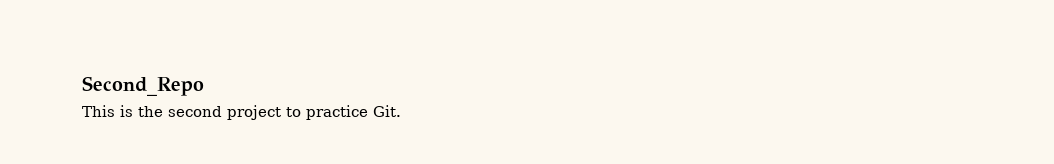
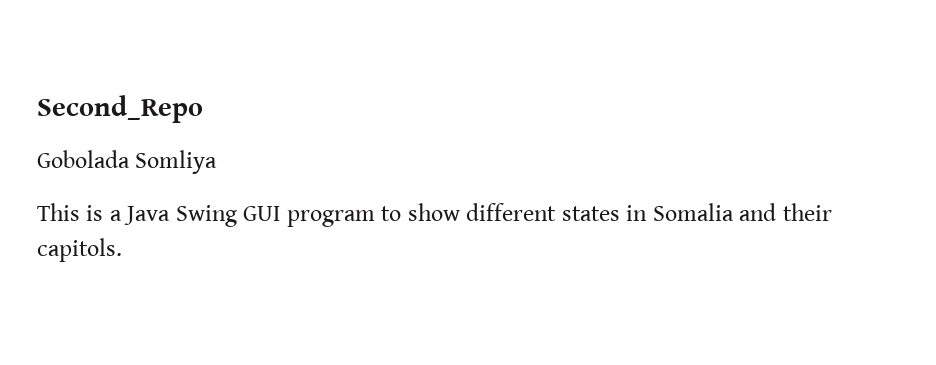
(204, 86) none -> [37,150,218,174] // Gobolada Somliya
[138,105,401,120] the second project to practice Git. -> [109,203,832,227] [37,238,122,262] a Java Swing GUI program to show different states in Somalia and their capitols.

